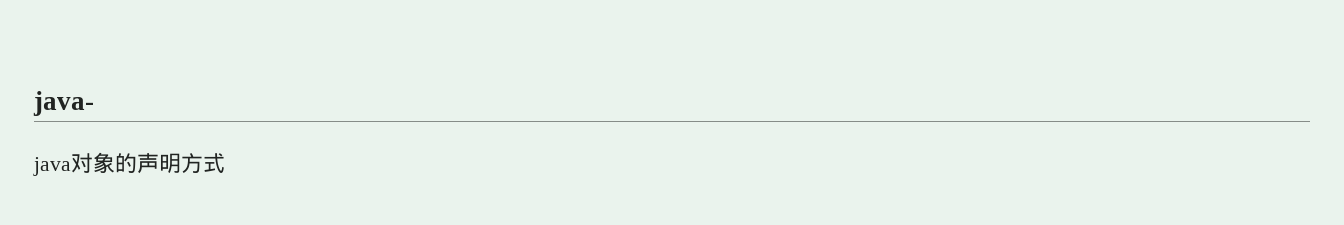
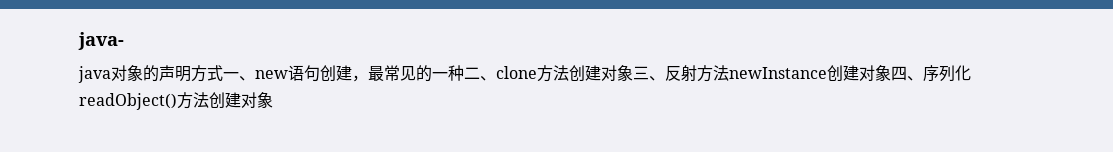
(225, 163) none -> [223,65,971,82] [79,92,273,110] 一、new语句创建，最常见的一种二、clone方法创建对象三、反射方法newInstance创建对象四、序列化readObject()方法创建对象

